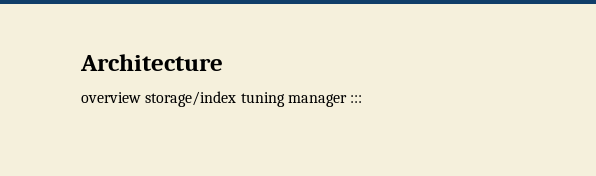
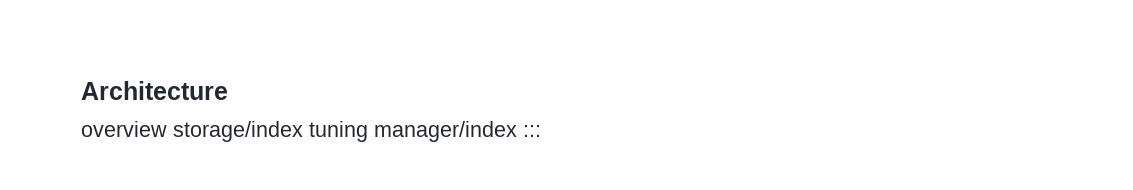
[287,94,347,107] manager -> [374,121,517,142] manager/index

